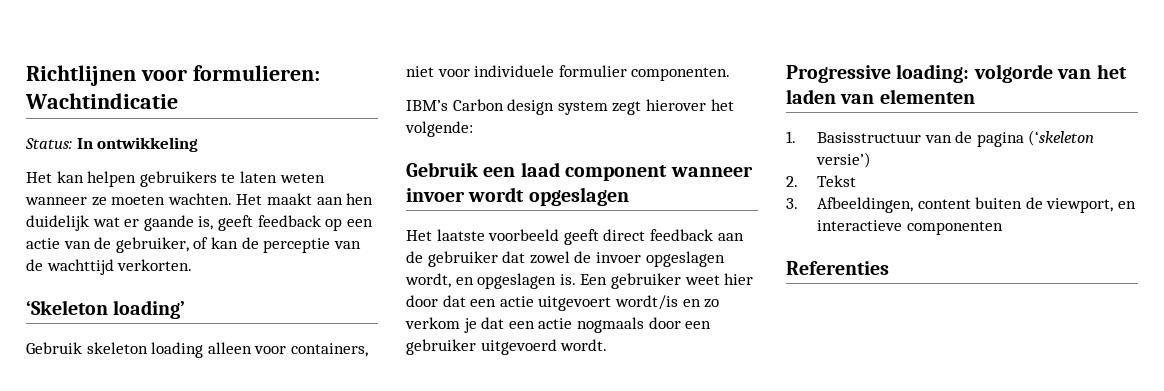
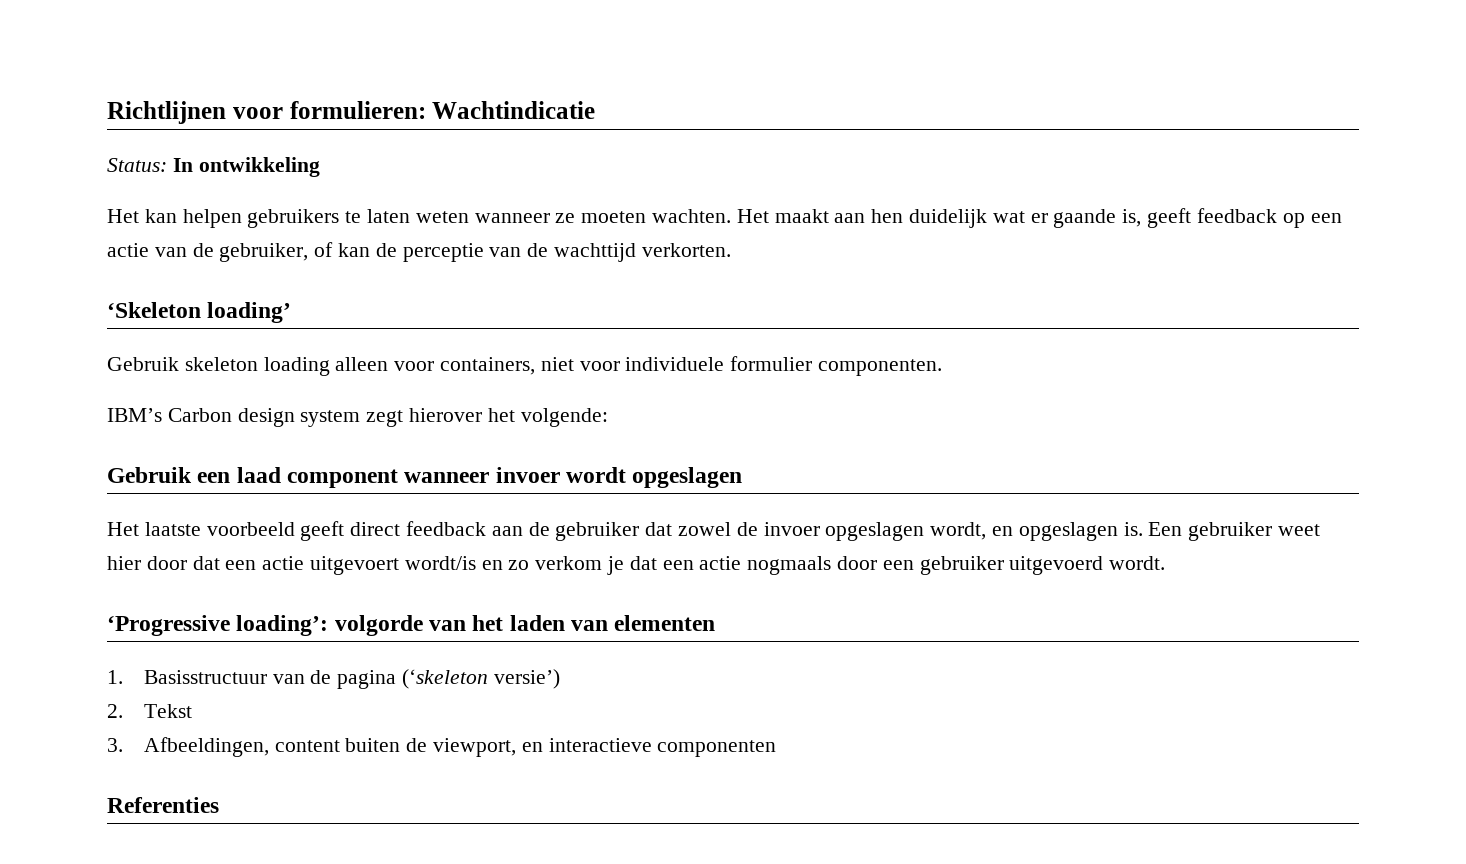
[786,64,970,83] Progressive loading: -> [107,615,329,636] ‘Progressive loading’:

